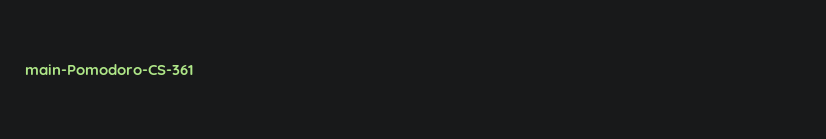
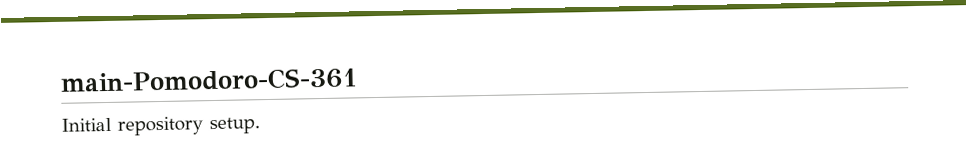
(193, 69) none -> [61,116,260,136] // Initial repository setup.

